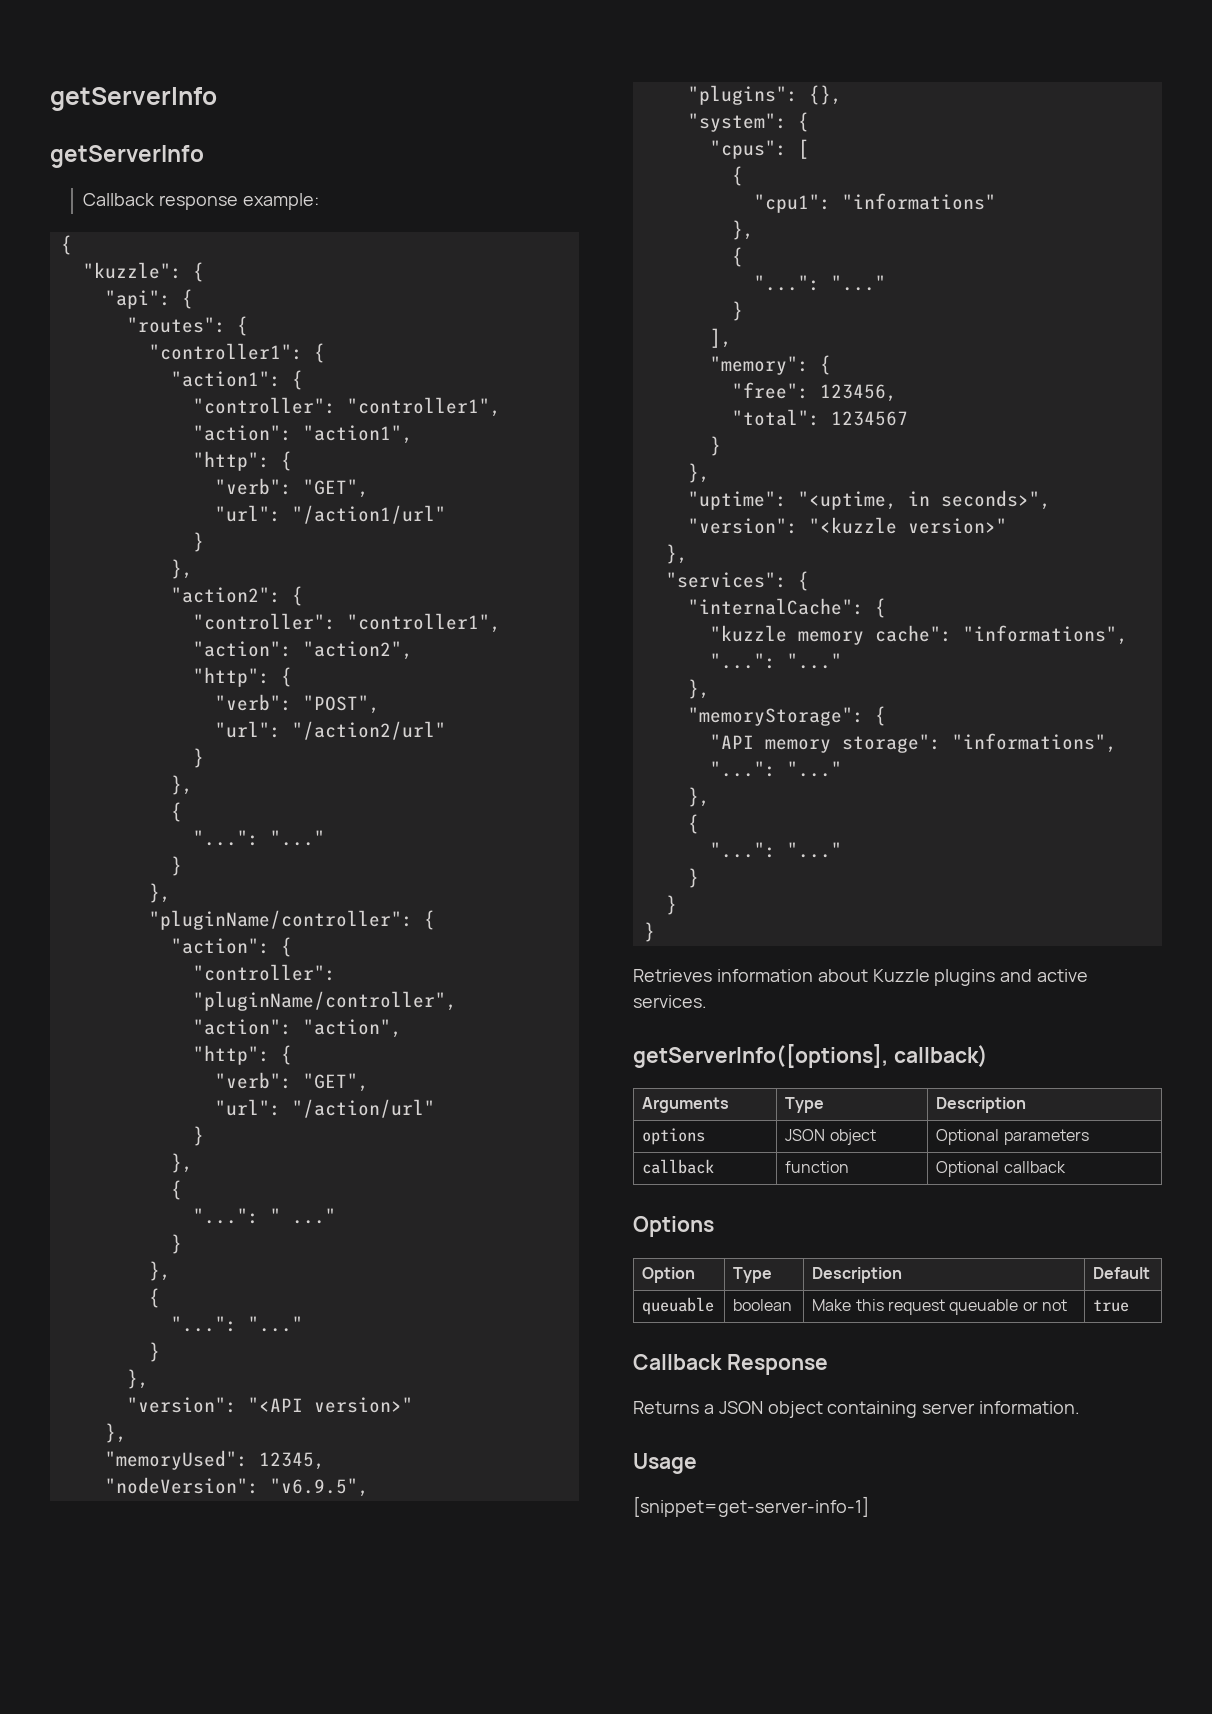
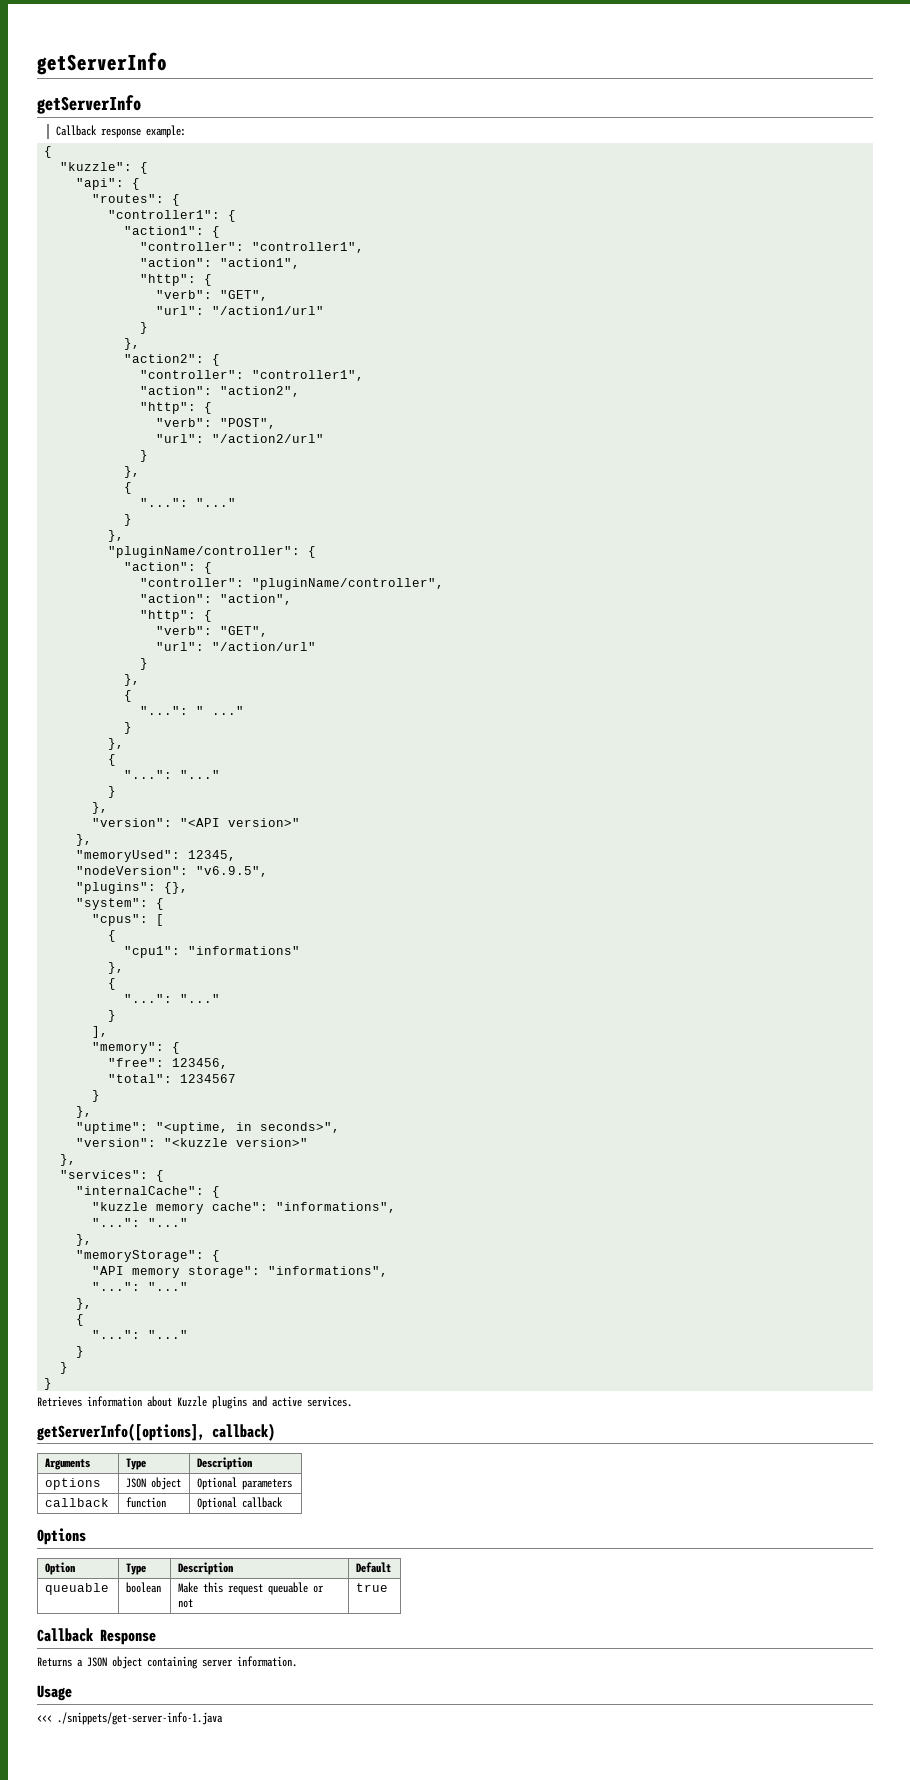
[633,1496,869,1517] [snippet=get-server-info-1] -> [37,1712,223,1725] <<< ./snippets/get-server-info-1.java

